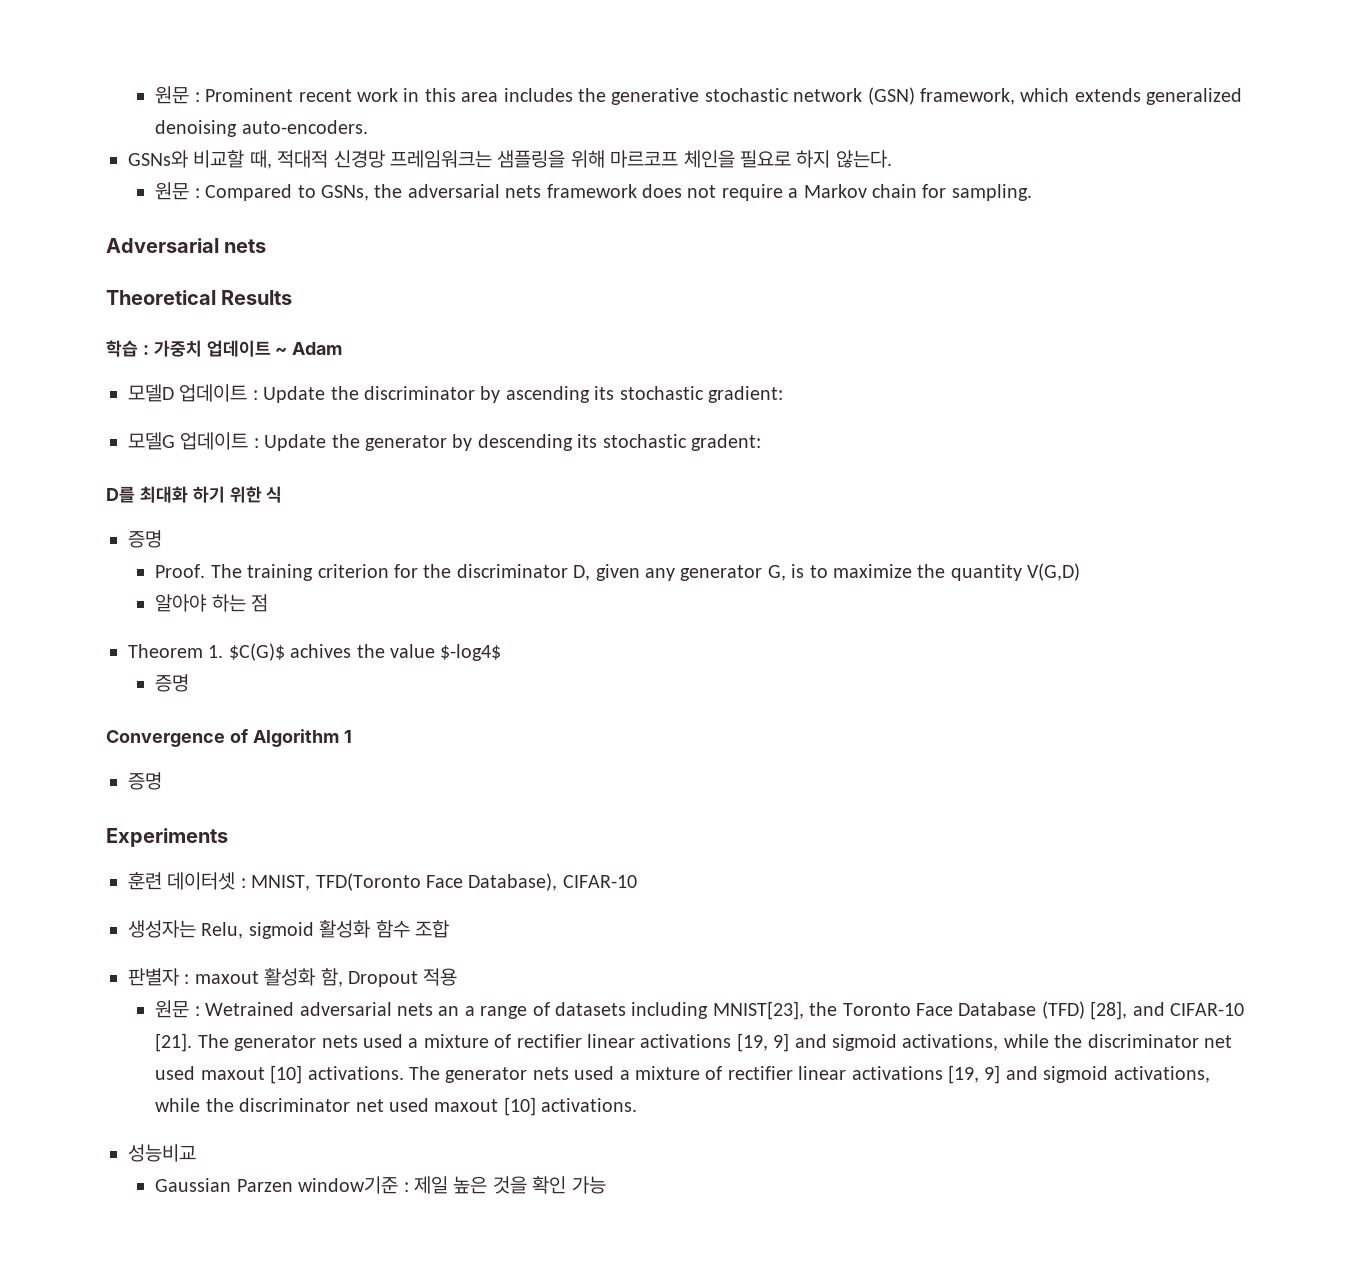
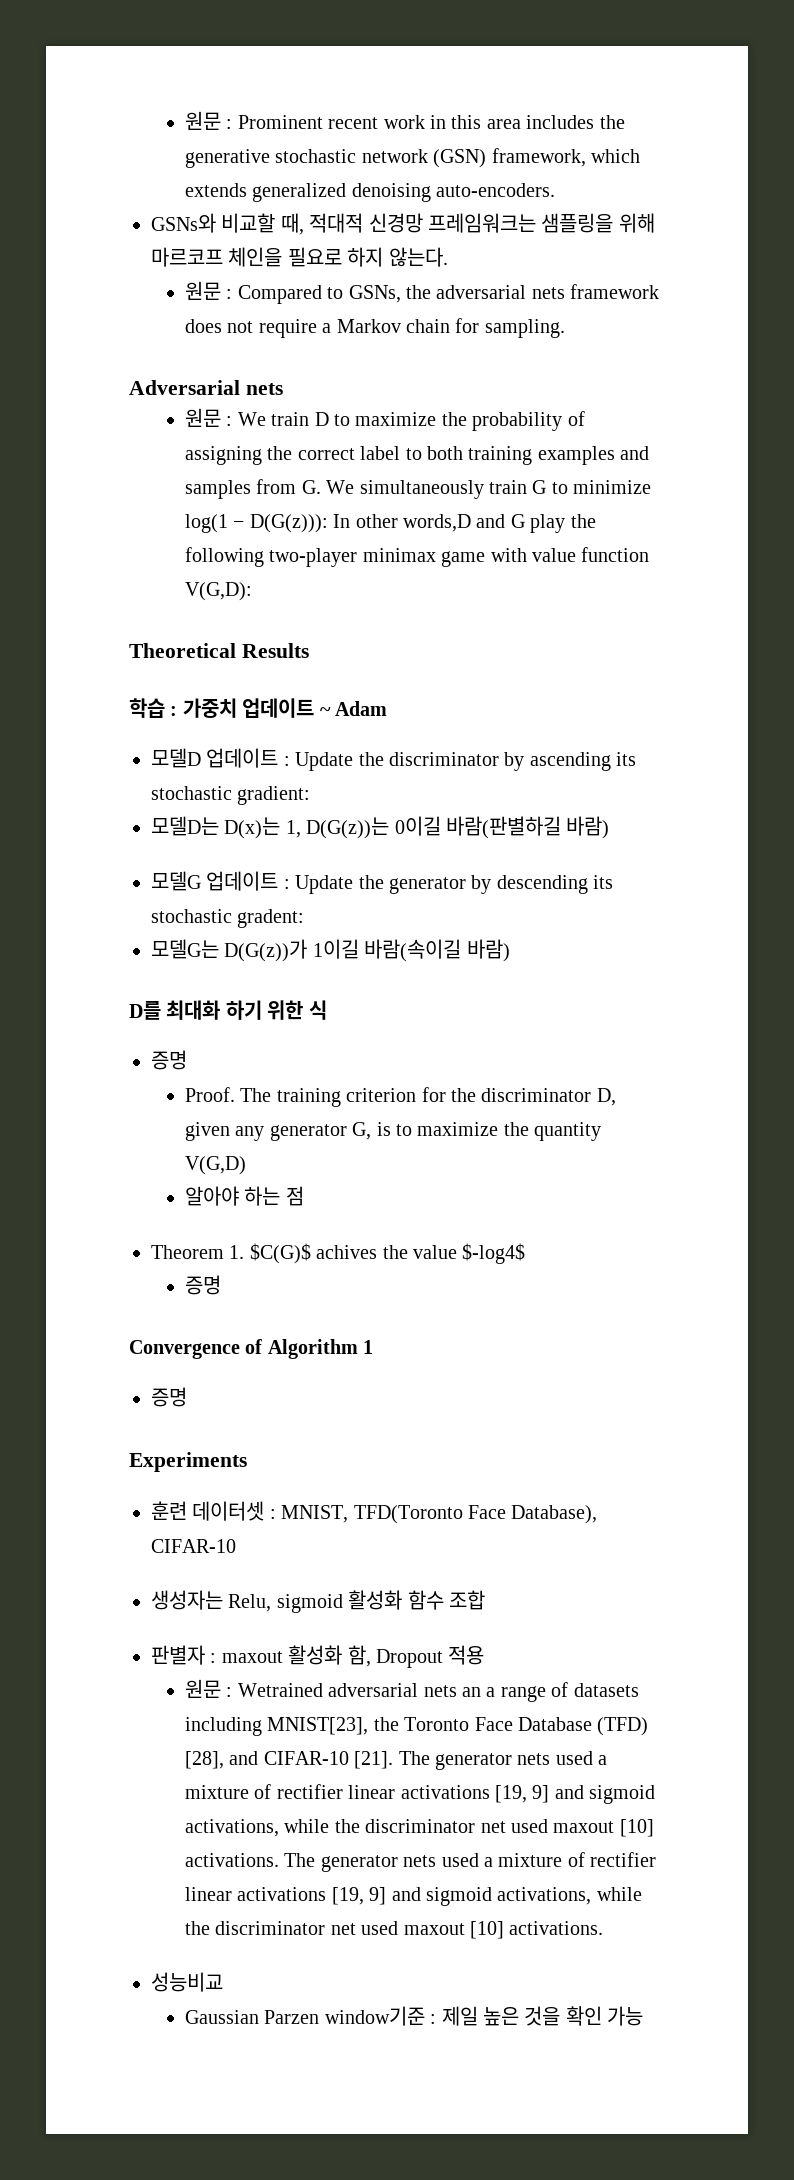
(267, 246) none -> [184,408,585,431] [184,446,650,465] [184,479,652,499] [184,514,596,533] [184,547,650,567] [184,582,252,601] // 원문 : We train D to maximize the probability of assigning the correct label to both training examples and samples from G. We simultaneously train G to minimize log(1 − D(G(z))): In other words,D and G play the following two-player minimax game with value function V(G,D):
(783, 394) none -> [151,816,610,839] // 모델D는 D(x)는 1, D(G(z))는 0이길 바람(판별하길 바람)
(761, 442) none -> [151,939,510,962] // 모델G는 D(G(z))가 1이길 바람(속이길 바람)

